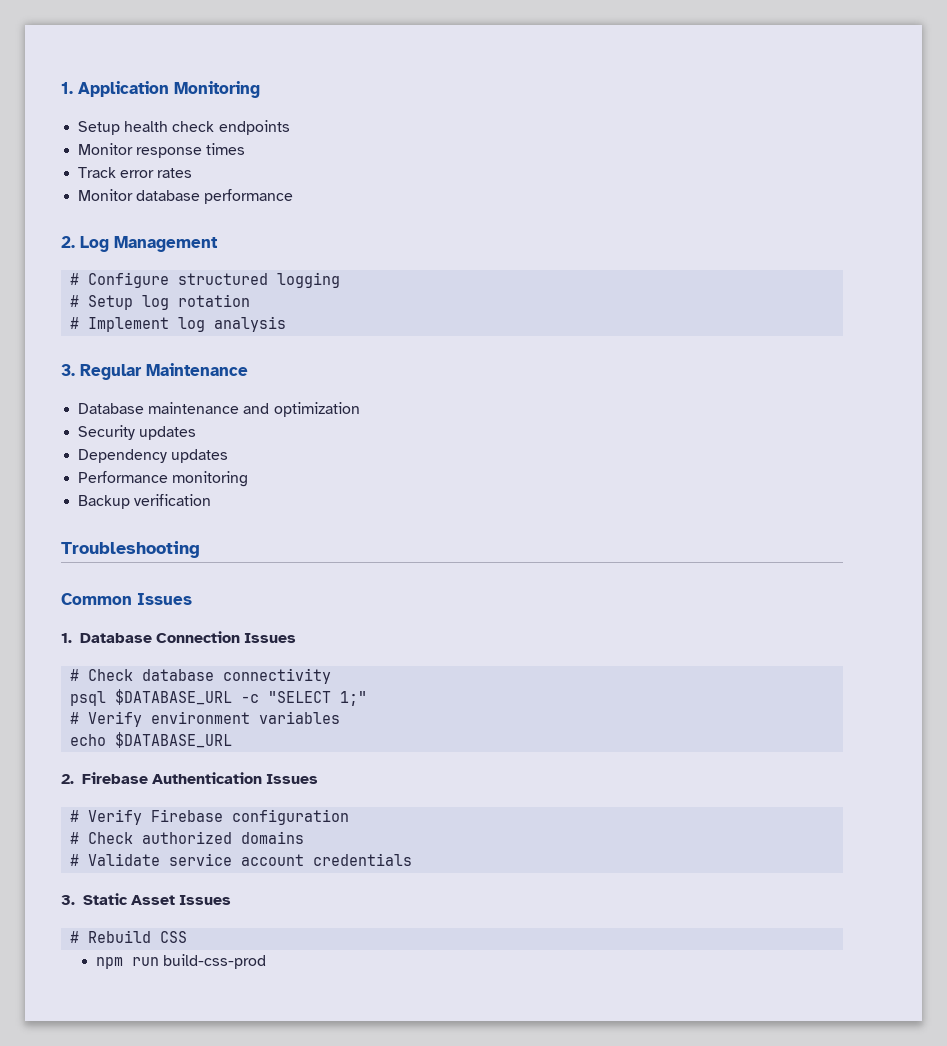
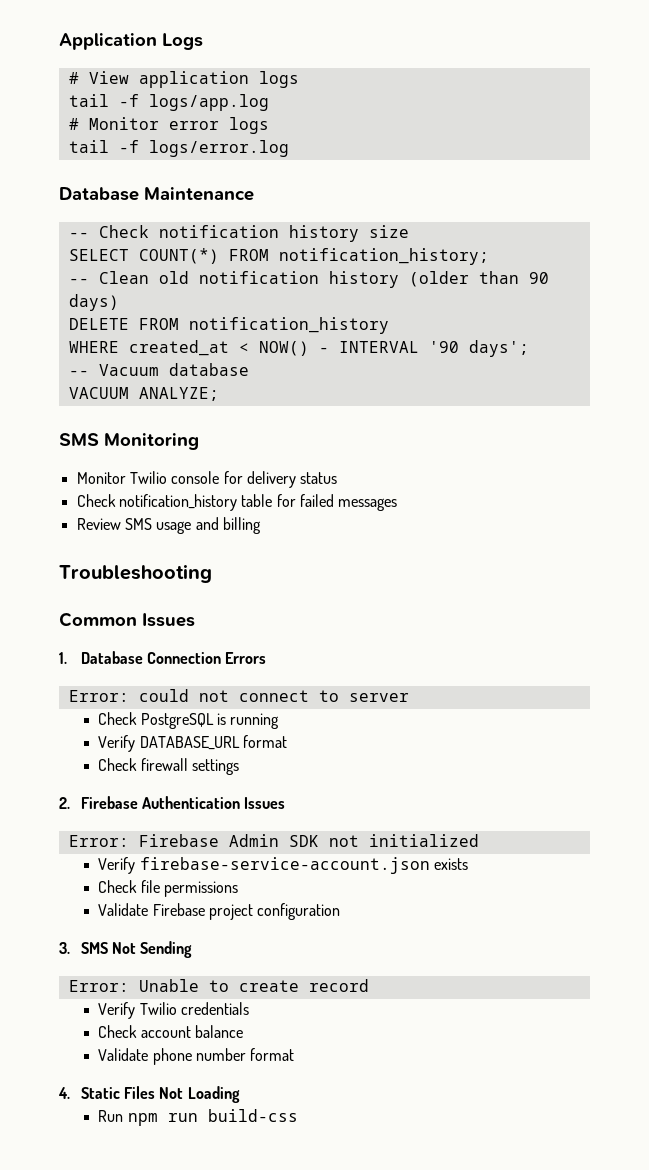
[61,81,260,98] [78,120,290,135] [78,143,246,158] [78,167,193,178] [78,189,294,204] [61,236,218,252] [70,272,341,288] [70,294,251,310] [70,316,287,332] [61,363,248,380] [78,402,360,417] [78,425,197,440] [78,449,229,463] [78,471,249,487] [78,494,212,509] 1. Application Monitoring // Setup health check endpoints // Monitor response times // Track error rates // Monitor database performance // 2. Log Management // # Configure structured logging // # Setup log rotation // # Implement log analysis // 3. Regular Maintenance // Database maintenance and optimization // Security updates // Dependency updates // Performance monitoring // Backup verification -> [59,33,203,50] [68,71,299,88] [68,94,269,111] [68,117,269,134] [68,140,289,157] [59,187,254,201] [68,225,409,242] [68,248,489,265] [68,271,549,288] [68,294,119,311] [68,317,389,334] [68,340,529,357] [68,363,249,376] [68,387,219,401] [59,433,199,450] [76,471,338,488] [76,494,398,511] [76,517,261,534] Application Logs // # View application logs // tail -f logs/app.log // # Monitor error logs // tail -f logs/error.log // Database Maintenance // -- Check notification history size // SELECT COUNT(*) FROM notification_history; // -- Clean old notification history (older than 90 days) // DELETE FROM notification_history // WHERE created_at < NOW() - INTERVAL '90 days'; // -- Vacuum database // VACUUM ANALYZE; // SMS Monitoring // Monitor Twilio console for delivery status // Check notification_history table for failed messages // Review SMS usage and billing
[244,633,297,643] [70,668,332,684] [70,689,368,706] [70,711,341,727] [70,732,233,748] [61,772,319,784] [70,809,350,825] [70,831,305,844] [70,853,413,866] [61,893,232,905] [70,930,188,943] Issues // # Check database connectivity // psql $DATABASE_URL -c "SELECT 1;" // # Verify environment variables // echo $DATABASE_URL // 2. Firebase Authentication Issues // # Verify Firebase configuration // # Check authorized domains // # Validate service account credentials // 3. Static Asset Issues // # Rebuild CSS // -> [225,652,267,664] [68,689,409,702] [98,712,280,729] [98,735,287,752] [98,758,240,775] [59,796,286,809] [68,834,479,847] [98,857,469,874] [98,880,239,897] [98,903,341,920] [59,941,193,958] [68,979,369,992] [98,1002,250,1019] [98,1025,244,1038] [98,1048,295,1065] [58,1086,240,1103] [98,1110,124,1122] Errors // Error: could not connect to server // Check PostgreSQL is running // Verify DATABASE_URL format // Check firewall settings // 2. Firebase Authentication Issues // Error: Firebase Admin SDK not initialized // Verify firebase-service-account.json exists // Check file permissions // Validate Firebase project configuration // 3. SMS Not Sending // Error: Unable to create record // Verify Twilio credentials // Check account balance // Validate phone number format // 4. Static Files Not Loading // Run
[163,954,267,969] build-css-prod -> [207,1109,298,1122] build-css

